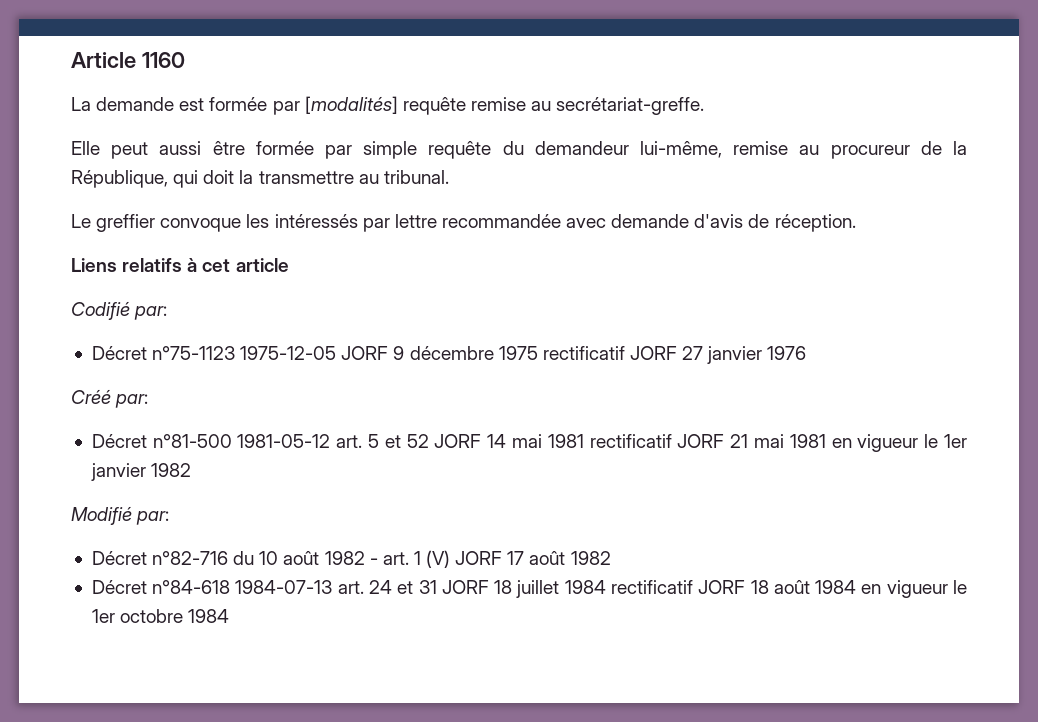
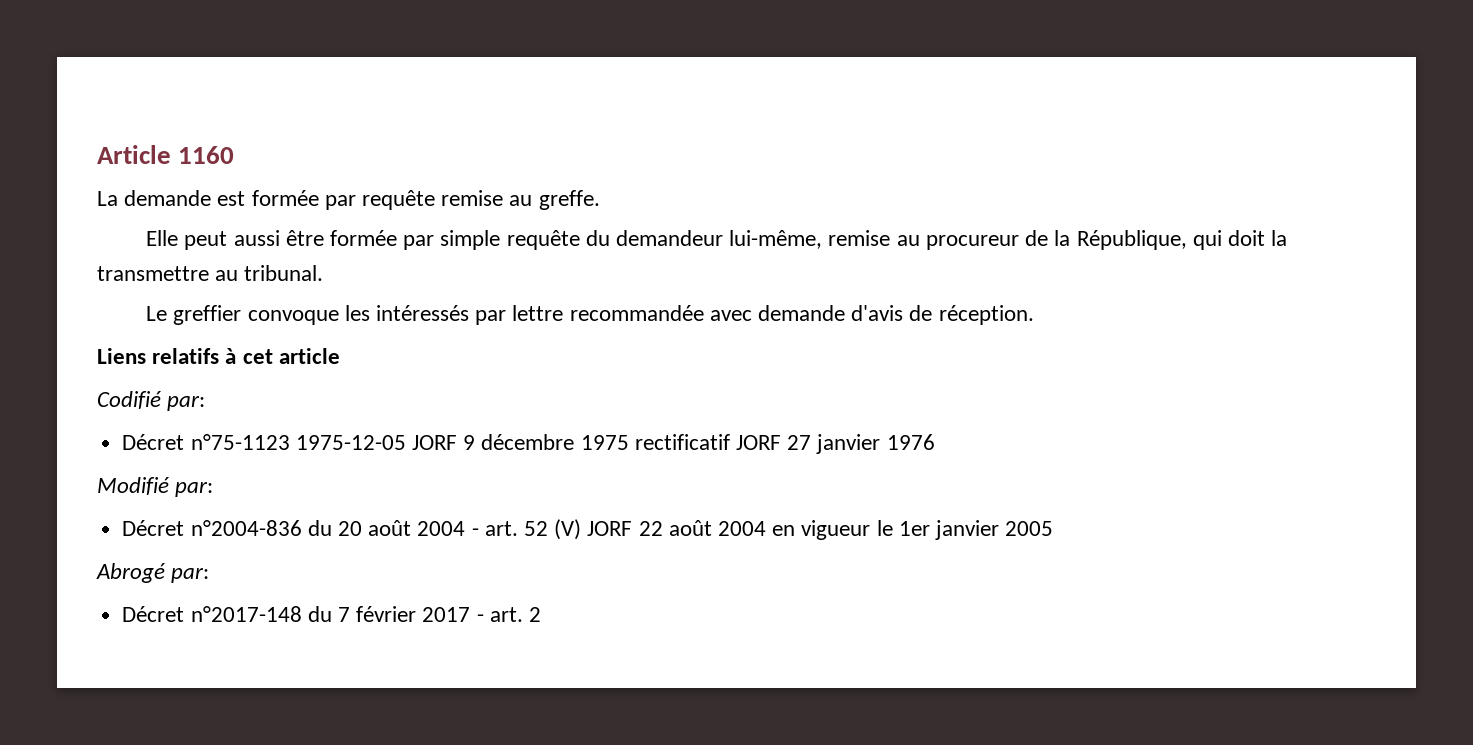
[304,96,398,114] [modalités] -> (356, 202) none
[556,97,705,115] secrétariat-greffe. -> [538,190,600,210] greffe.
[71,389,149,408] [91,434,826,448] Créé par: // Décret n°81-500 1981-05-12 art. 5 et 52 JORF 14 mai 1981 rectificatif JORF 21 mai 1981 -> [97,477,214,497] [122,519,767,540] Modifié par: // Décret n°2004-836 du 20 août 2004 - art. 52 (V) JORF 22 août 2004
[151,463,192,477] [71,506,170,525] [91,550,611,568] [91,580,967,598] [91,609,230,623] 1982 // Modifié par: // Décret n°82-716 du 10 août 1982 - art. 1 (V) JORF 17 août 1982 // Décret n°84-618 1984-07-13 art. 24 et 31 JORF 18 juillet 1984 rectificatif JORF 18 août 1984 en vigueur le 1er octobre 1984 -> [1005,521,1054,536] [96,563,210,583] [122,606,541,622] 2005 // Abrogé par: // Décret n°2017-148 du 7 février 2017 - art. 2

